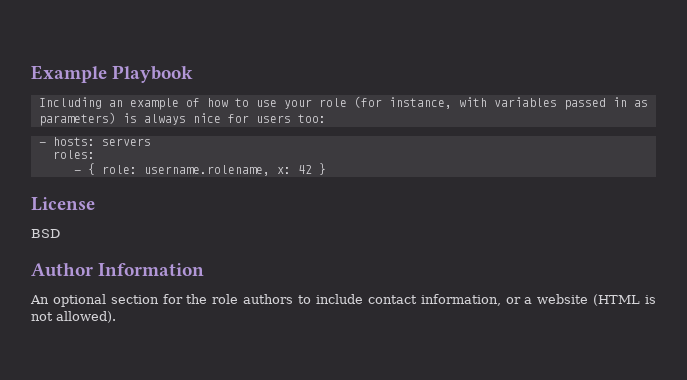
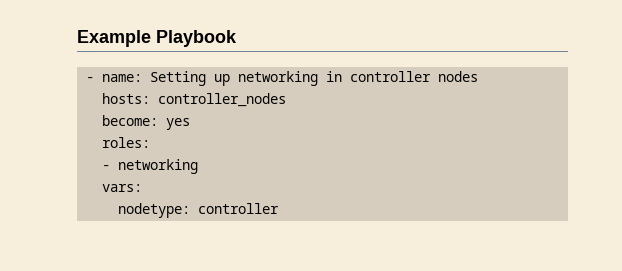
[38,96,648,110] [38,112,326,126] [38,137,151,146] [52,150,95,159] [73,163,326,176] [31,197,95,211] [31,229,60,238] [31,263,205,277] [30,294,657,307] [31,311,116,323] Including an example of how to use your role (for instance, with variables passed in as parameters) is always nice for users too: // - hosts: servers // roles: // - { role: username.rolename, x: 42 } // License // BSD // Author Information // An optional section for the role authors to include contact information, or a website (HTML is not allowed). -> [85,71,478,86] [101,93,286,107] [101,115,190,130] [101,137,150,148] [101,159,198,174] [101,184,142,192] [117,203,279,218] - name: Setting up networking in controller nodes // hosts: controller_nodes // become: yes // roles: // - networking // vars: // nodetype: controller

